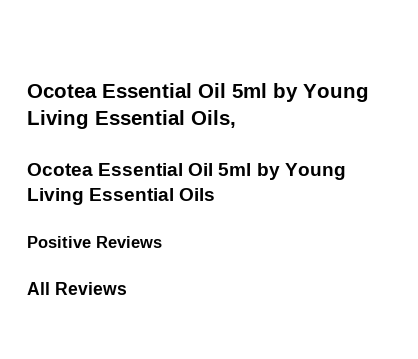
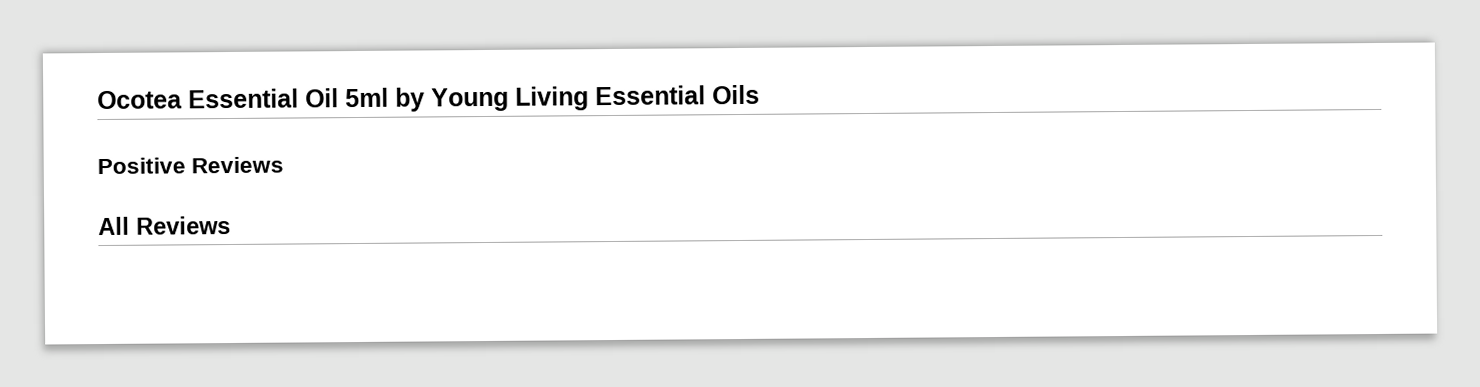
[27,83,369,102] [27,110,236,129] [27,163,346,180] [27,188,175,205] Ocotea Essential Oil 5ml by Young Living Essential Oils, // Ocotea Essential Oil 5ml by Young Living Essential -> [97,85,706,112] Ocotea Essential Oil 5ml by Young Living Essential

